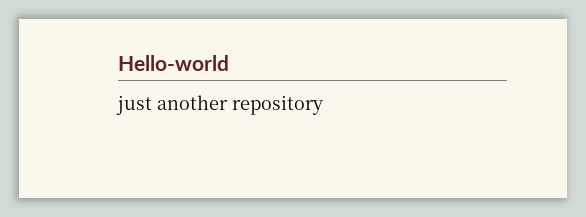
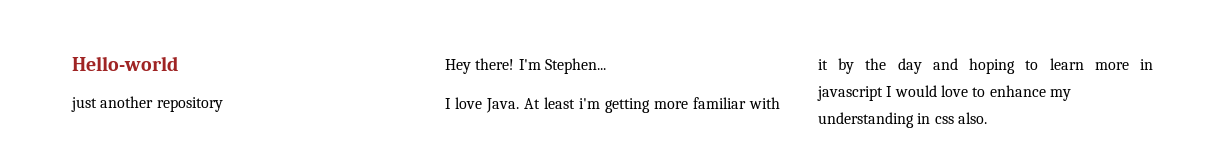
(323, 105) none -> [445,58,606,74] [445,97,780,113] [818,58,1153,74] [817,85,1071,101] [818,112,987,128] // Hey there! I'm Stephen... // I love Java. At least i'm getting more familiar with it by the day and hoping to learn more in javascript I would love to enhance my understanding in css also.

